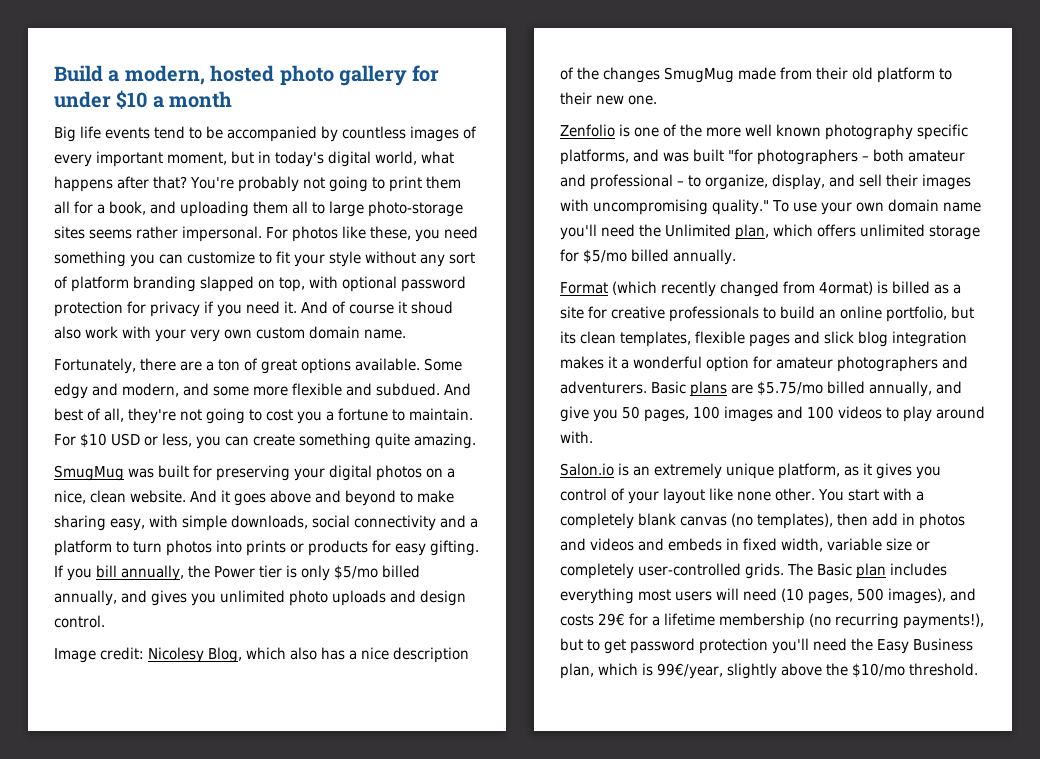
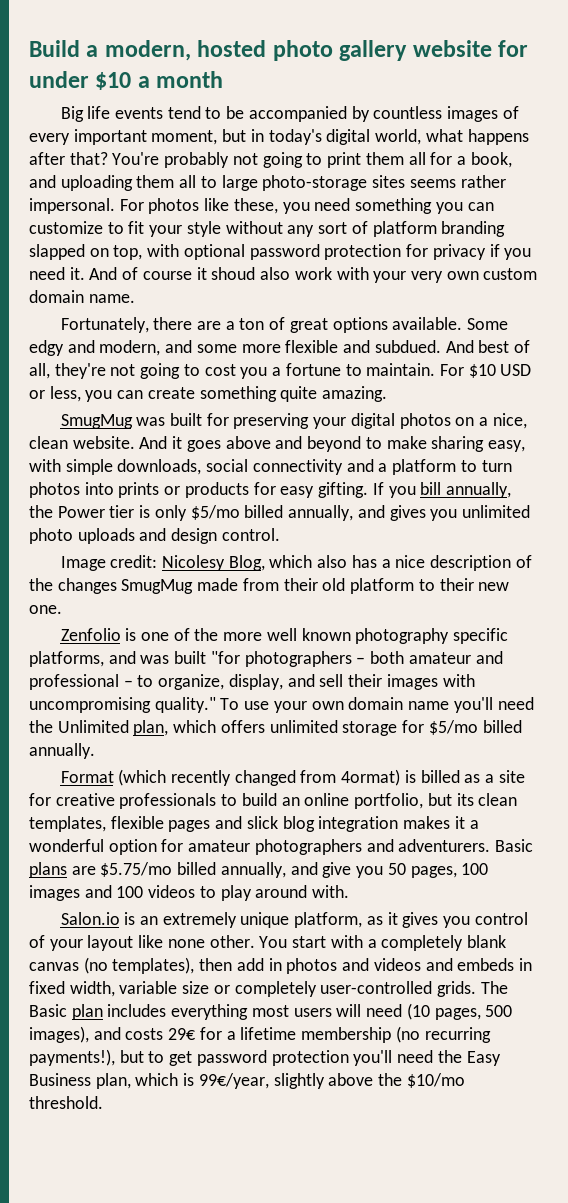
(407, 75) none -> [412,40,492,57] website

